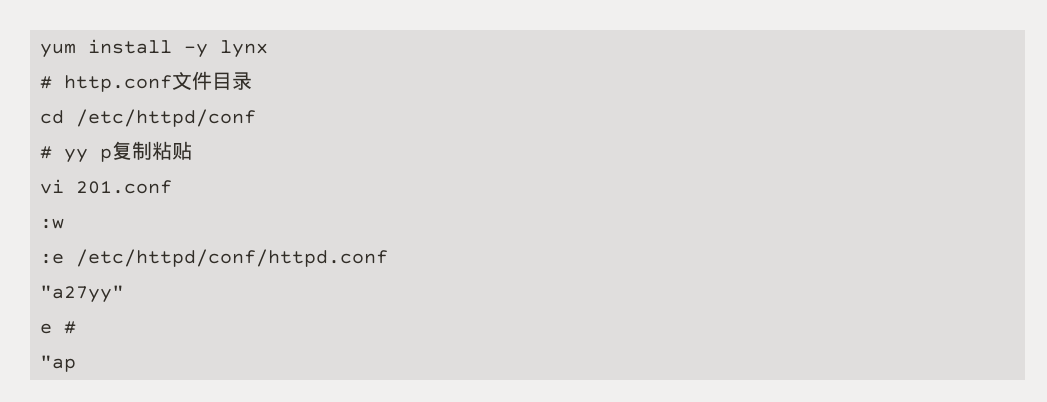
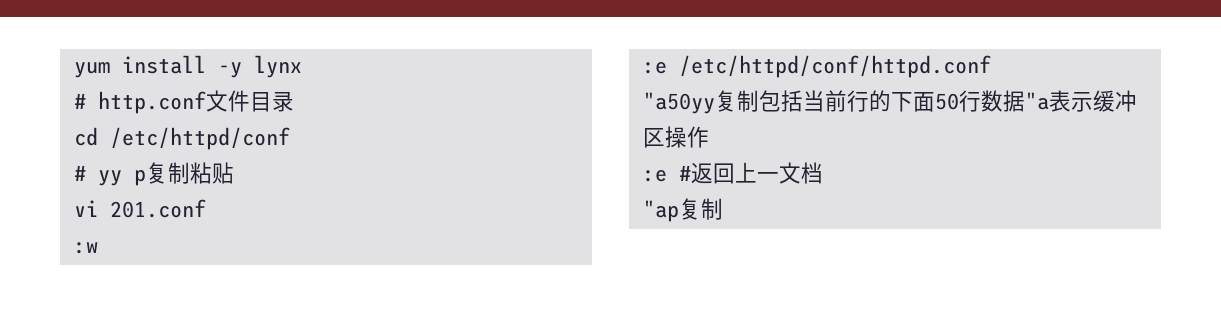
[40,285,125,303] [40,321,77,334] "a27yy" // e # -> [642,90,1137,114] [642,126,709,148] [642,162,823,184] "a50yy复制包括当前行的下面50行数据"a表示缓冲区操作 // :e #返回上一文档
(77, 363) none -> [678,198,723,220] 复制

